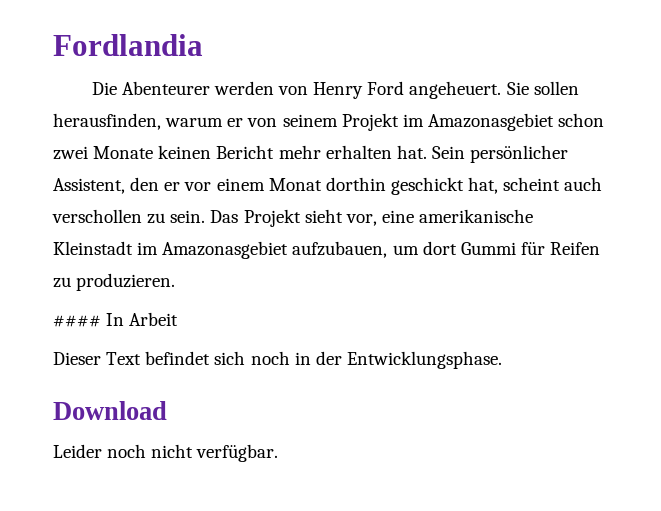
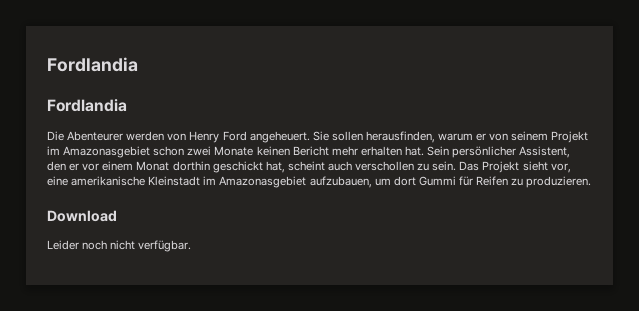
[53,34,203,56] Fordlandia -> [47,57,138,72] [47,99,127,112] Fordlandia // Fordlandia
[53,312,179,327] [53,351,502,369] // #### In Arbeit // Dieser Text befindet sich noch in der Entwicklungsphase. -> (592, 182) none

